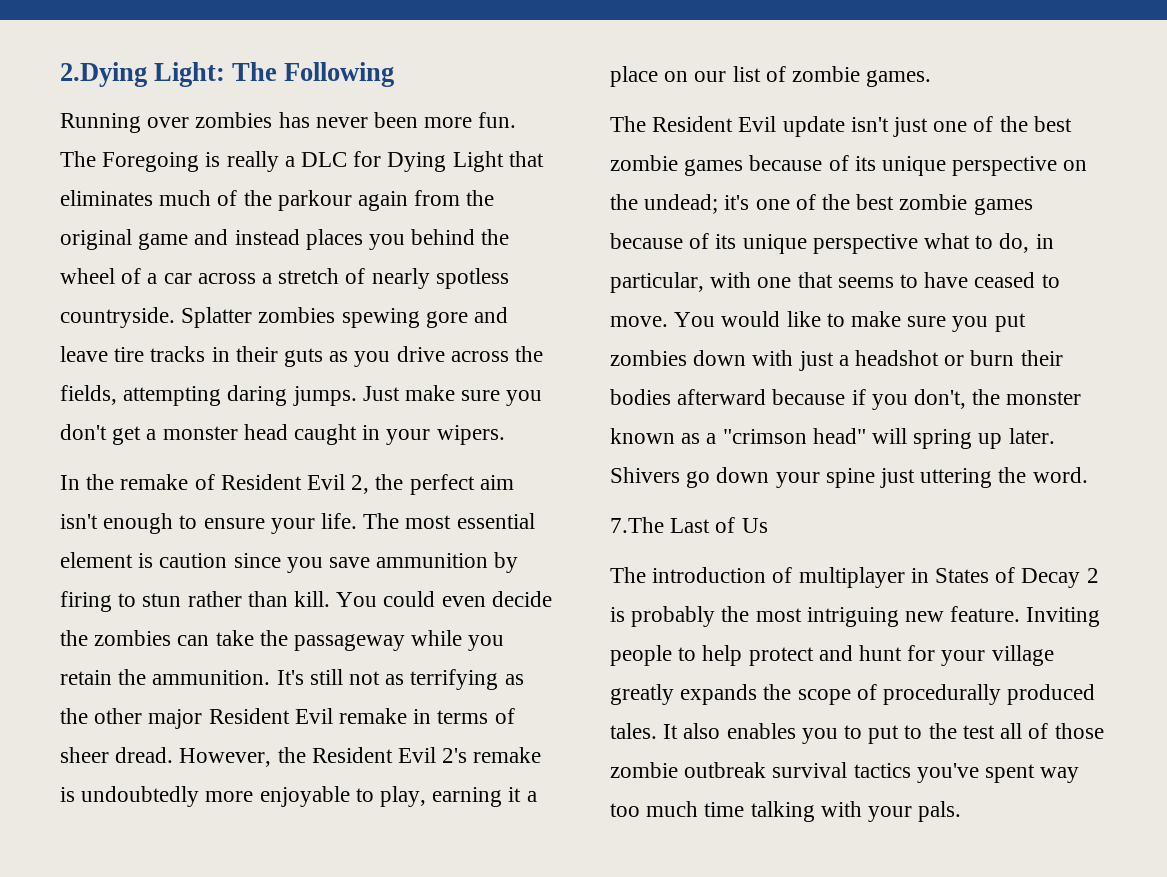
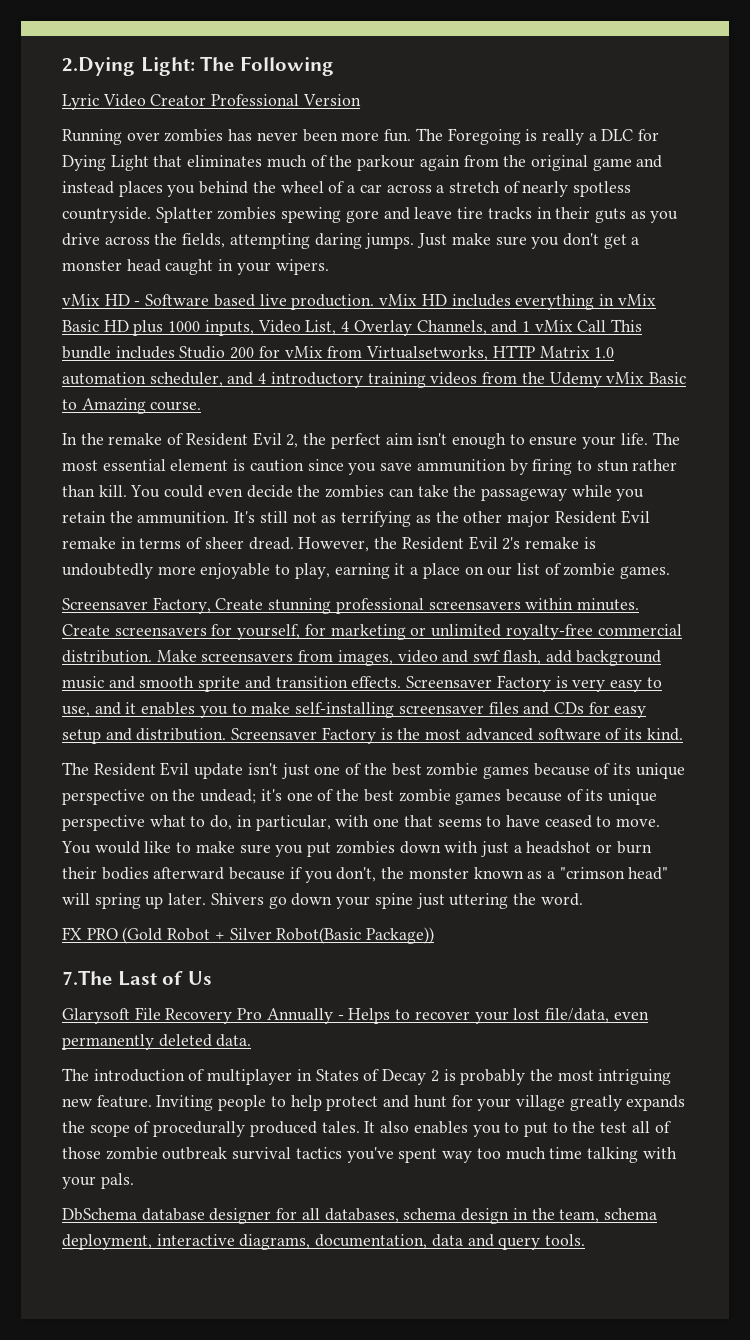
(395, 74) none -> [62,94,361,110] // Lyric Video Creator Professional Version
(505, 435) none -> [62,294,656,310] [62,319,643,336] [62,345,615,361] [62,372,686,388] [62,398,202,414] // vMix HD - Software based live production. vMix HD includes everything in vMix Basic HD plus 1000 inputs, Video List, 4 Overlay Channels, and 1 vMix Call This bundle includes Studio 200 for vMix from Virtualsetworks, HTTP Matrix 1.0 automation scheduler, and 4 introductory training videos from the Udemy vMix Basic to Amazing course.
(932, 78) none -> [62,597,640,614] [62,624,682,640] [62,650,662,666] [62,675,662,692] [62,702,647,718] [62,727,683,744] // Screensaver Factory, Create stunning professional screensavers within minutes. Create screensavers for yourself, for marketing or unlimited royalty-free commercial distribution. Make screensavers from images, video and swf flash, add background music and smooth sprite and transition effects. Screensaver Factory is very easy to use, and it enables you to make self-installing screensaver files and CDs for easy setup and distribution. Screensaver Factory is the most advanced software of its kind.
[610,517,768,533] 7.The Last of Us -> [62,927,435,944] [62,970,212,986] [62,1007,649,1024] [62,1034,252,1050] FX PRO (Gold Robot + Silver Robot(Basic Package)) // 7.The Last of Us // Glarysoft File Recovery Pro Annually - Helps to recover your lost file/data, even permanently deleted data.
(962, 811) none -> [62,1208,657,1224] [62,1234,586,1250] // DbSchema database designer for all databases, schema design in the team, schema deployment, interactive diagrams, documentation, data and query tools.

